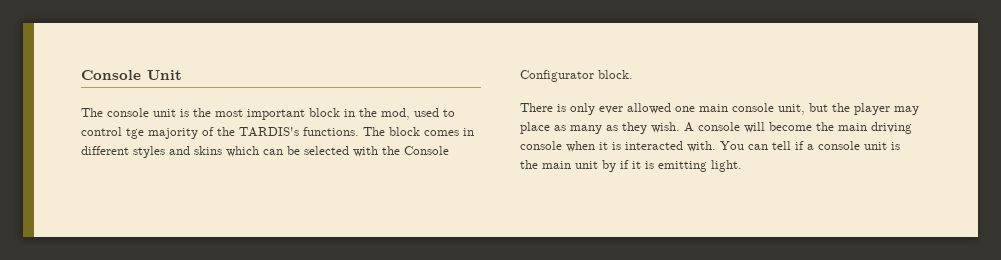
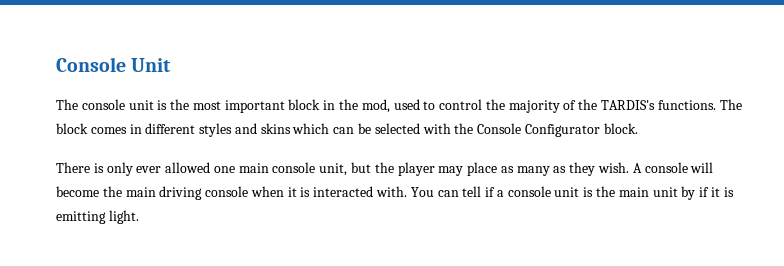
[126,128,144,139] tge -> [485,99,505,110] the

